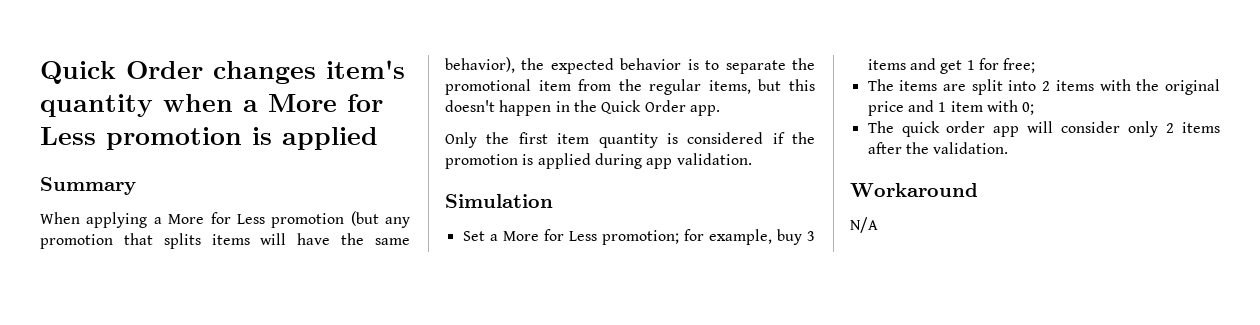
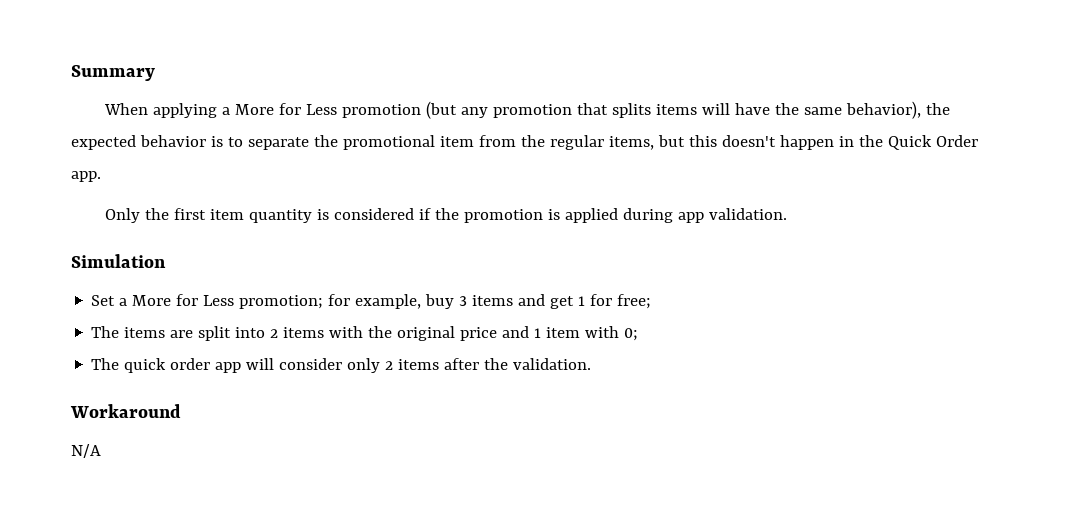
[40,60,405,84] [40,94,383,117] [40,127,378,150] Quick Order changes item's quantity when a More for Less promotion is applied // -> (71, 73) none

